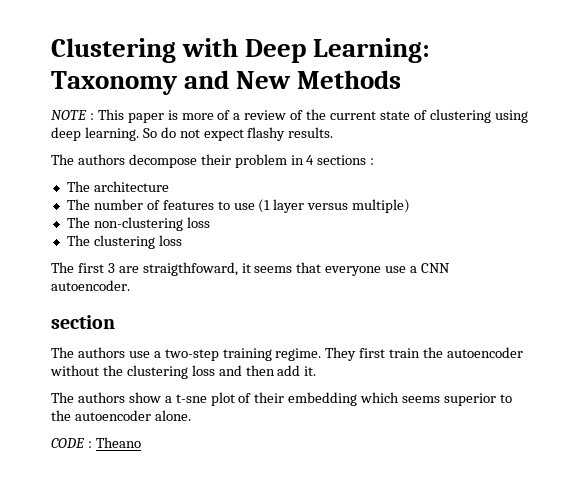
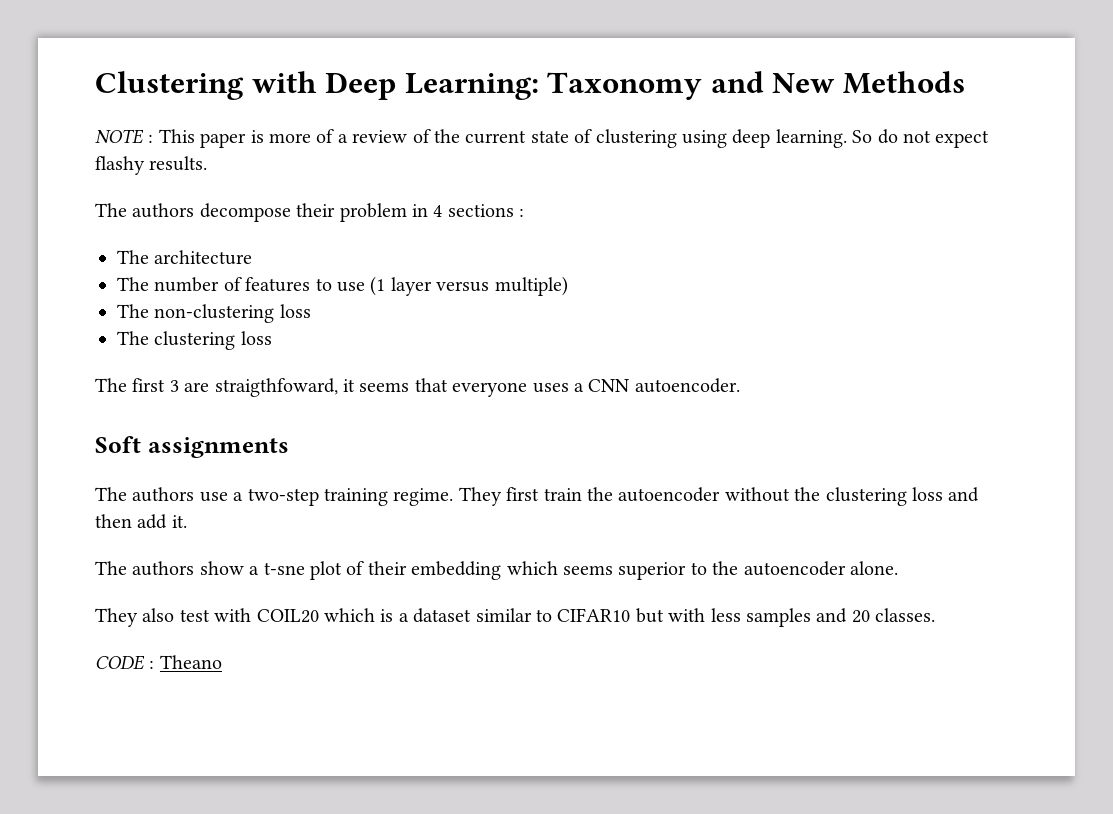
[385,266,407,273] use -> [532,383,569,393] uses
[51,315,115,329] section -> [95,436,289,458] Soft assignments
(191, 415) none -> [95,608,936,627] // They also test with COIL20 which is a dataset similar to CIFAR10 but with less samples and 20 classes.

